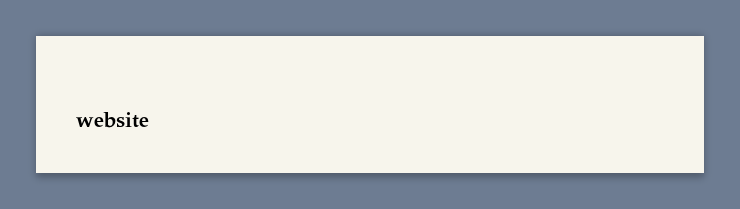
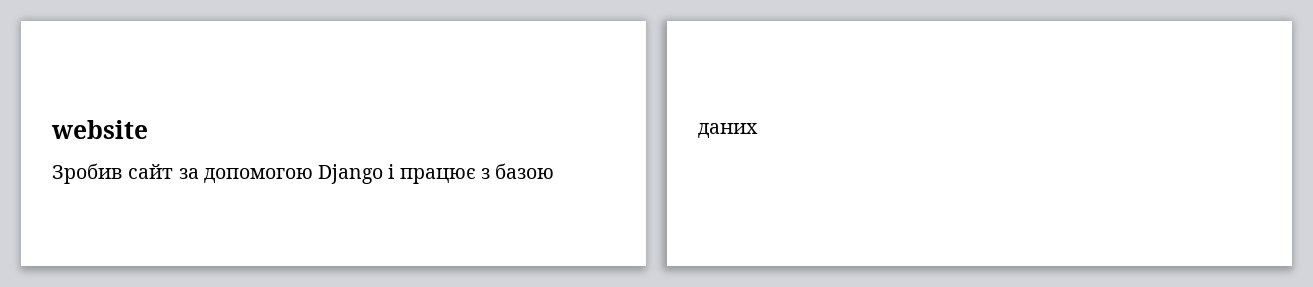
(149, 120) none -> [52,163,555,184] [698,123,758,138] // Зробив сайт за допомогою Django і працює з базою даних

